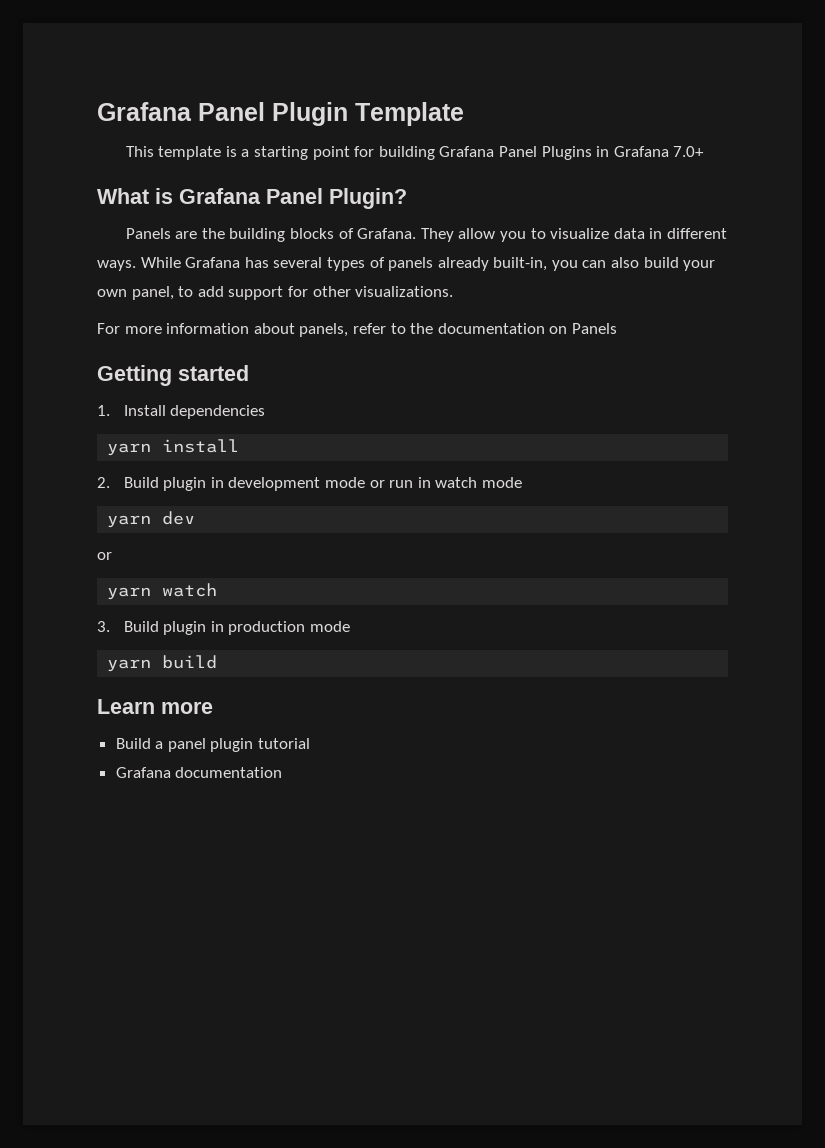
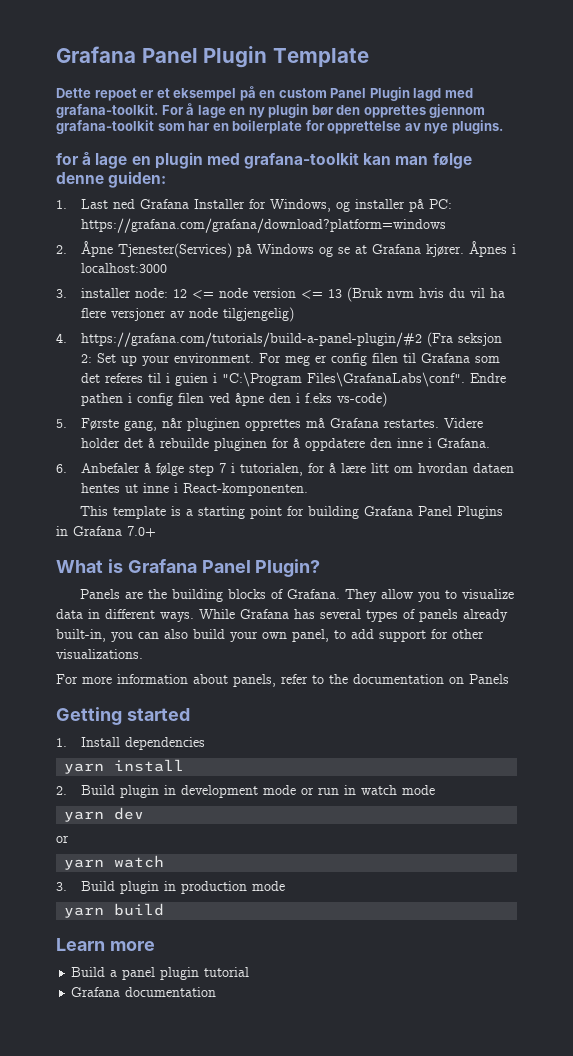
(464, 114) none -> [56,86,473,101] [56,103,486,118] [56,120,503,134] [56,151,472,169] [56,171,167,188] [56,199,452,212] [80,218,446,233] [56,241,516,258] [80,263,167,273] [56,287,505,302] [80,307,294,322] [56,332,502,347] [80,353,500,366] [80,372,506,387] [80,392,387,407] [56,418,483,431] [80,438,490,451] [56,463,514,476] [80,483,308,496] // Dette repoet er et eksempel på en custom Panel Plugin lagd med grafana-toolkit. For å lage en ny plugin bør den opprettes gjennom grafana-toolkit som har en boilerplate for opprettelse av nye plugins. // for å lage en plugin med grafana-toolkit kan man følge denne guiden: // 1. Last ned Grafana Installer for Windows, og installer på PC: https://grafana.com/grafana/download?platform=windows // 2. Åpne Tjenester(Services) på Windows og se at Grafana kjører. Åpnes i localhost:3000 // 3. installer node: 12 <= node version <= 13 (Bruk nvm hvis du vil ha flere versjoner av node tilgjengelig) // 4. https://grafana.com/tutorials/build-a-panel-plugin/#2 (Fra seksjon 2: Set up your environment. For meg er config filen til Grafana som det referes til i guien i "C:\Program Files\GrafanaLabs\conf". Endre pathen i config filen ved åpne den i f.eks vs-code) // 5. Første gang, når pluginen opprettes må Grafana restartes. Videre holder det å rebuilde pluginen for å oppdatere den inne i Grafana. // 6. Anbefaler å følge step 7 i tutorialen, for å lære litt om hvordan dataen hentes ut inne i React-komponenten.

